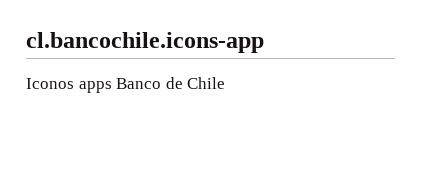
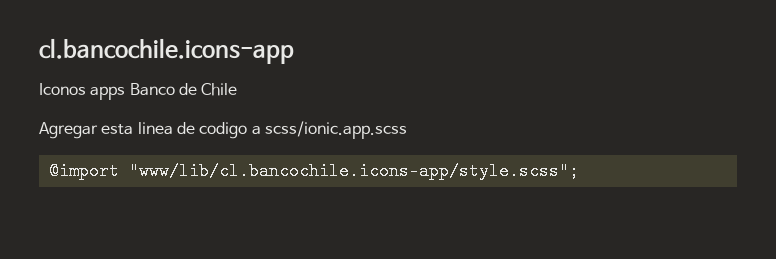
(226, 83) none -> [39,121,407,139] [48,162,579,180] // Agregar esta linea de codigo a scss/ionic.app.scss // @import "www/lib/cl.bancochile.icons-app/style.scss";

